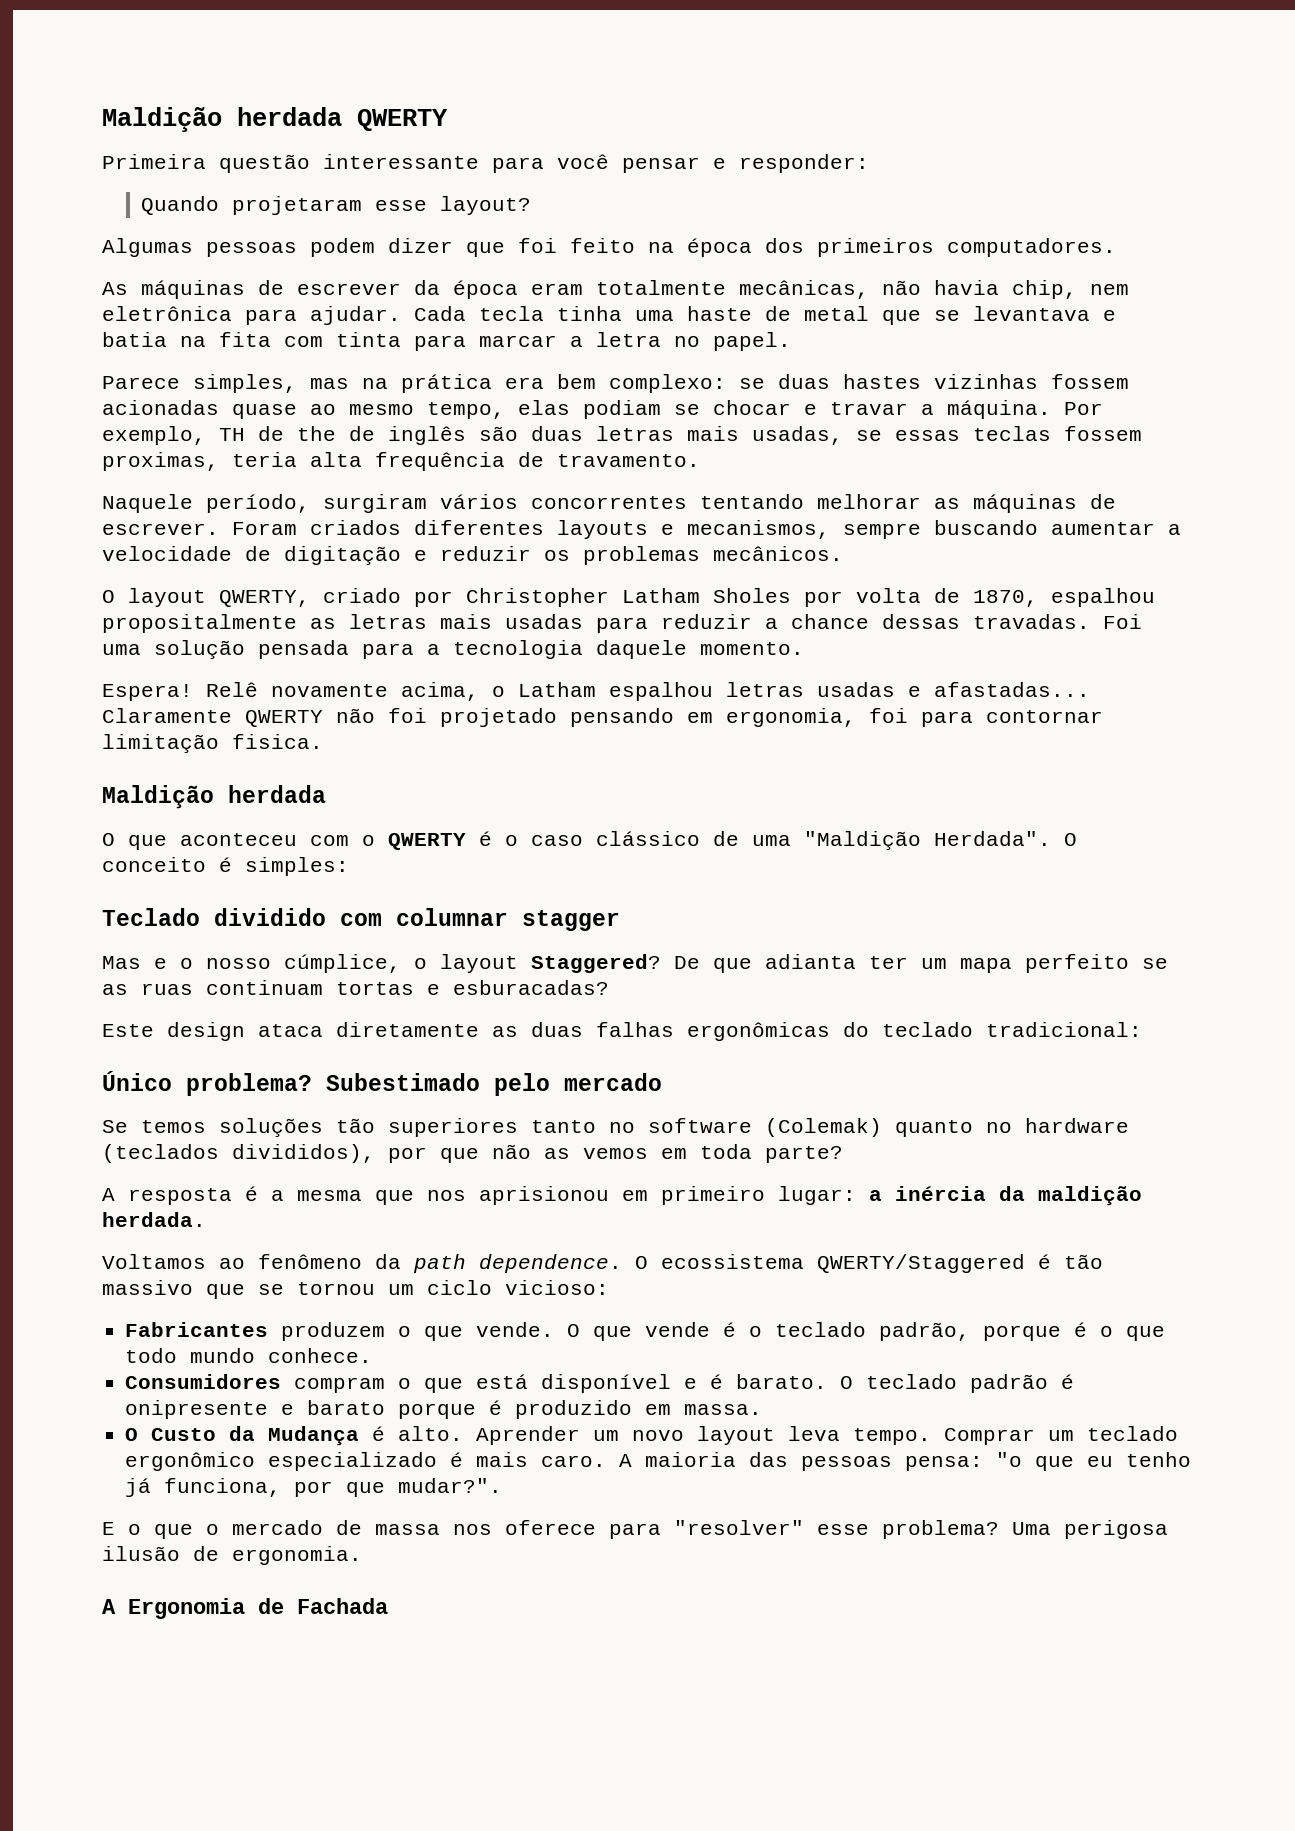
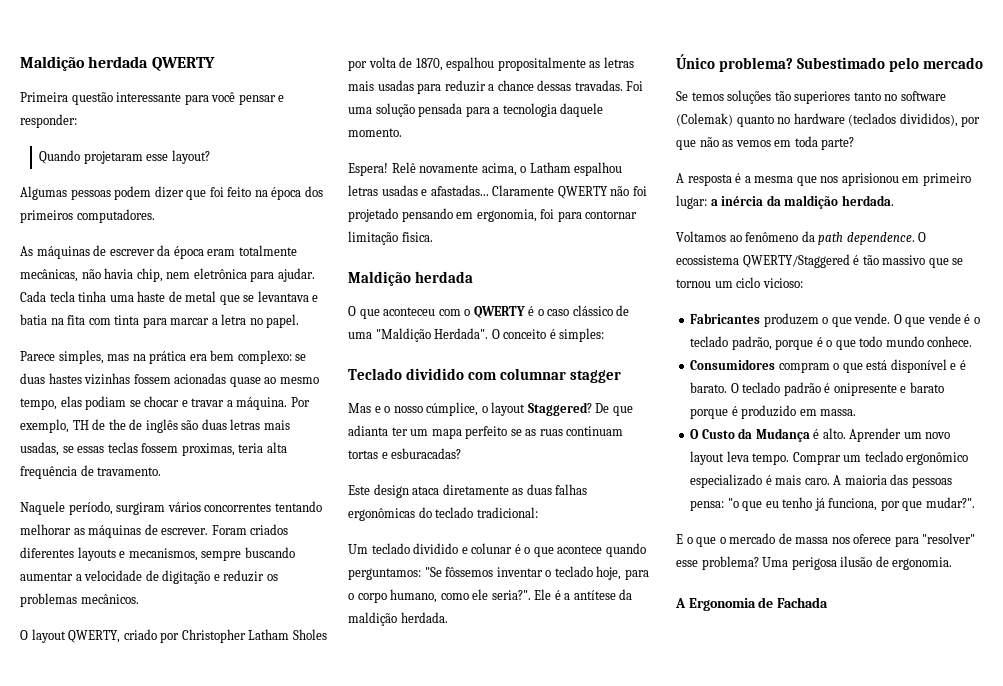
(1142, 1029) none -> [348,543,646,557] [348,566,649,580] [348,589,633,603] [348,612,448,626] // Um teclado dividido e colunar é o que acontece quando perguntamos: "Se fôssemos inventar o teclado hoje, para o corpo humano, como ele seria?". Ele é a antítese da maldição herdada.

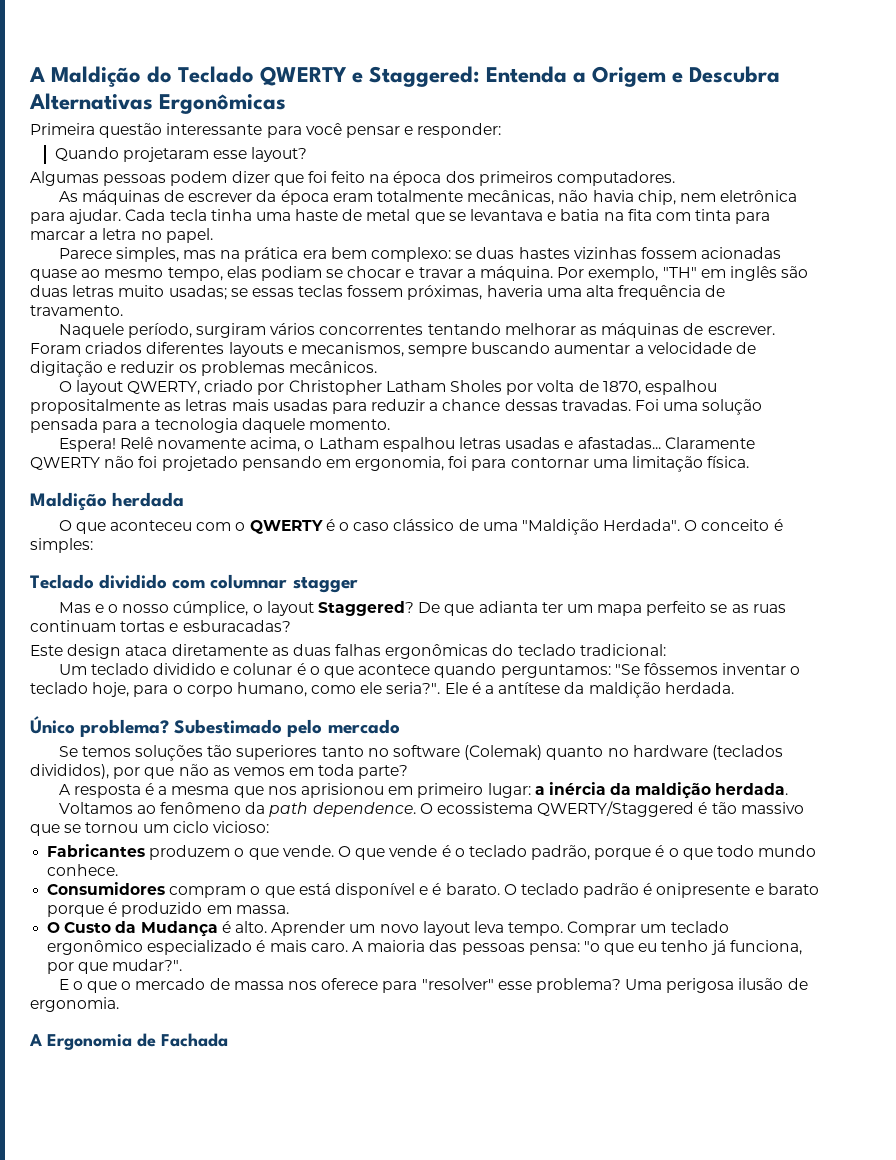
[20,56,215,71] Maldição herdada QWERTY -> [29,66,780,87] [29,93,287,114] A Maldição do Teclado QWERTY e Staggered: Entenda a Origem e Descubra Alternativas Ergonômicas
[72,419,143,430] TH de the de -> [662,267,726,278] "TH" em
[263,420,290,430] [20,442,59,456] mais usadas, -> [118,285,227,300] muito usadas;
[181,443,264,456] proximas, teria -> [407,285,582,300] próximas, haveria uma
[348,231,433,245] limitação fisica. -> [592,456,750,472] uma limitação física.

